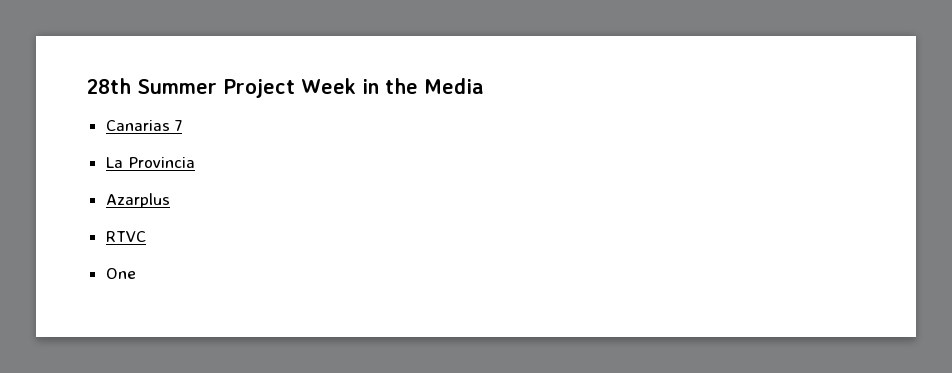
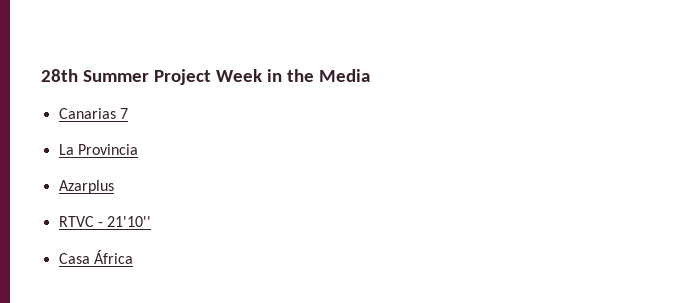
[105,268,136,279] // One -> [97,216,152,227] [58,250,133,264] - 21'10'' // Casa África

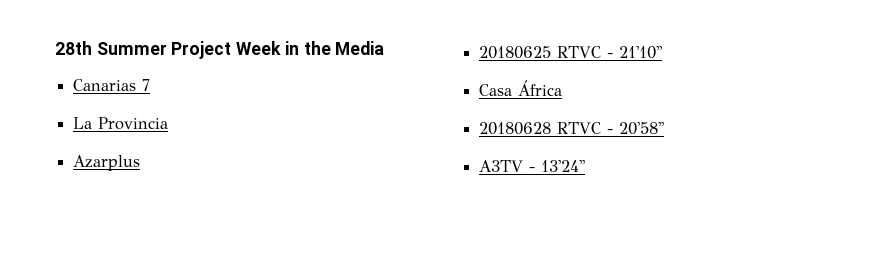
(114, 187) none -> [479,46,552,59] 20180625
(133, 257) none -> [479,122,665,135] [479,160,586,172] // 20180628 RTVC - 20'58'' // A3TV - 13'24''

